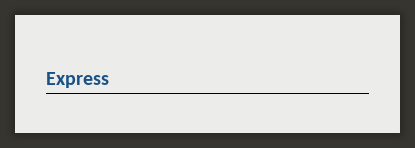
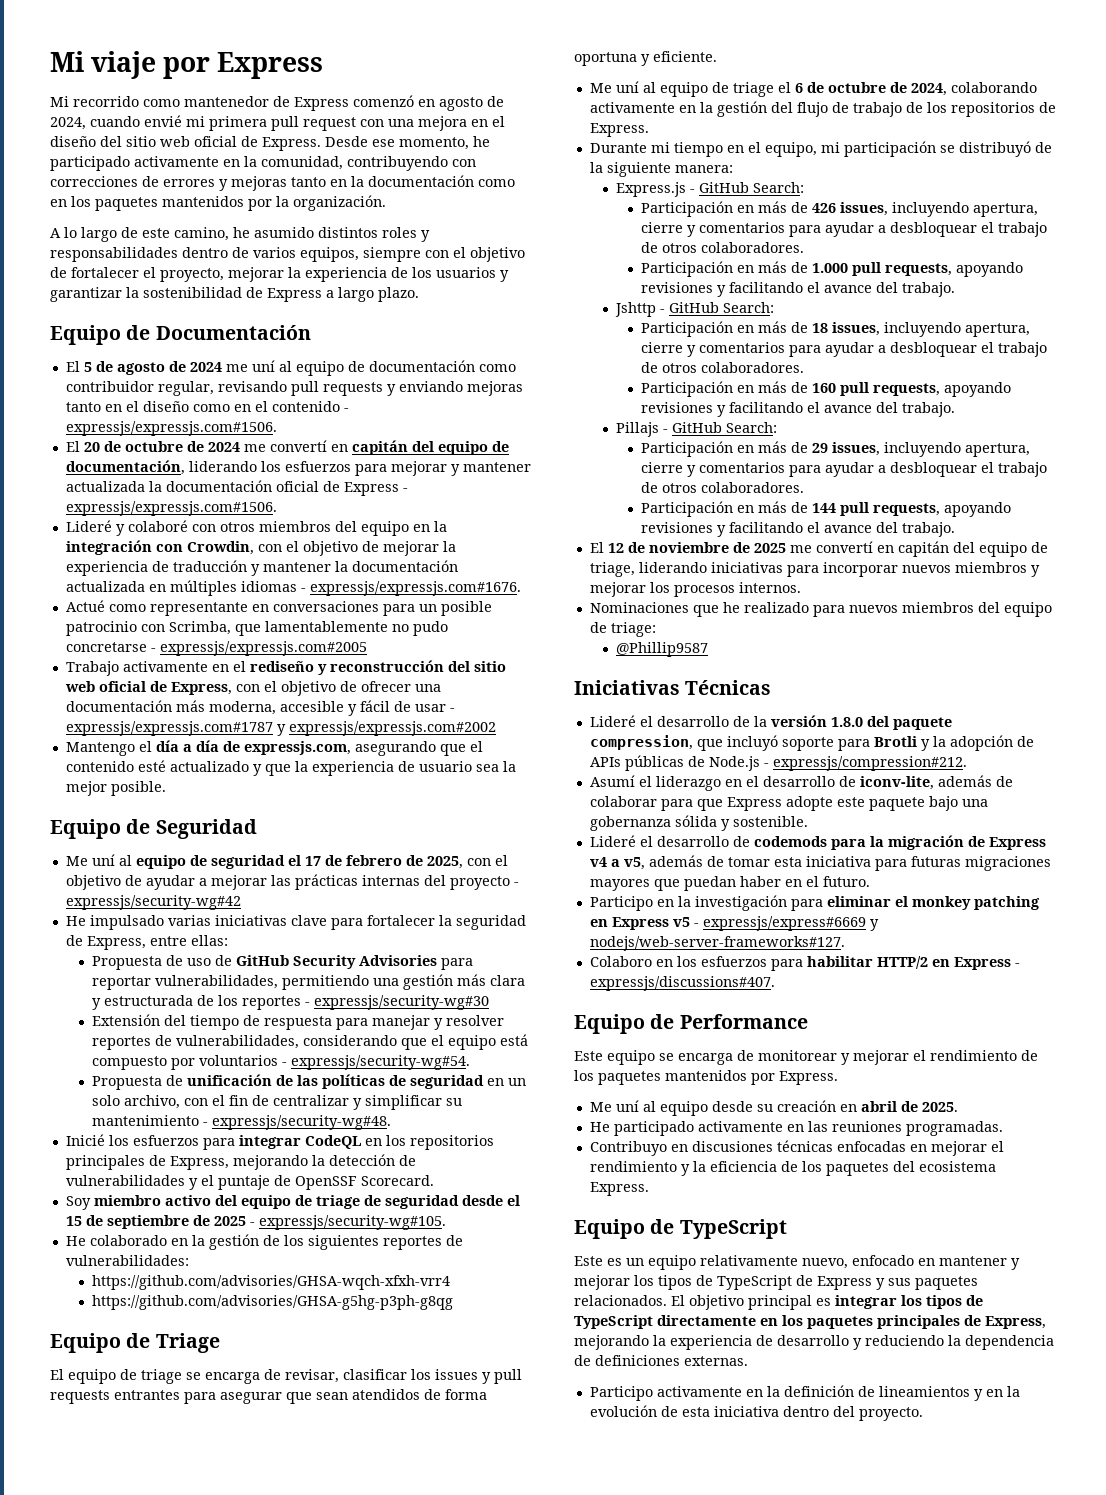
[46,72,109,88] Express -> [50,51,324,79] [50,95,504,111] [50,115,505,131] [50,136,490,151] [50,156,476,171] [50,175,515,191] [50,195,386,211] [50,227,430,242] [50,247,525,262] [50,267,509,282] [50,287,419,302] [50,325,311,345] [65,360,516,376] [65,381,523,396] [65,401,349,412] [65,421,277,436] [65,440,509,455] [65,460,531,476] [65,480,408,496] [65,501,277,516] [65,520,447,536] [65,540,456,556] [65,560,458,576] [65,580,521,596] [65,600,492,616] [65,621,448,636] [65,641,367,656] [65,660,506,676] [64,681,441,696] [65,700,455,716] [65,721,496,736] [65,740,483,756] [65,760,516,776] [65,781,166,796] [50,819,257,839] [65,854,508,869] [65,874,519,890] [65,895,241,910] [65,915,526,930] [65,935,228,950] [91,955,473,970] [91,974,525,990] [91,995,489,1010] [91,1014,504,1030] [91,1034,528,1050] [91,1055,470,1070] [91,1074,526,1090] [91,1095,462,1110] [91,1115,391,1130] [65,1134,494,1150] [65,1154,416,1170] [65,1175,434,1190] [65,1195,520,1210] [65,1215,446,1230] [65,1234,463,1250] [65,1255,189,1266] [91,1275,450,1290] [91,1295,453,1310] [50,1333,220,1353] [50,1369,522,1384] [50,1389,487,1404] [574,51,717,66] [589,81,1037,97] [589,101,1056,117] [589,123,649,137] [589,141,1052,157] [589,162,733,177] [615,182,804,197] [641,201,1039,217] [641,222,1048,237] [641,242,805,253] [641,261,1024,277] [641,282,956,297] [614,302,774,317] [641,321,1031,337] [641,342,1048,357] [641,362,805,373] [641,381,1012,397] [641,402,956,417] [615,422,777,437] [641,441,1031,457] [641,462,1048,477] [641,482,805,493] [641,501,1012,517] [641,522,956,537] [589,541,1048,557] [589,562,1040,577] [589,582,801,597] [589,602,1052,617] [589,622,656,637] [615,642,708,657] [574,680,772,695] [589,715,952,730] [589,735,1034,751] [589,755,967,771] [589,775,1013,791] [589,796,988,811] [589,815,808,831] [589,835,1046,850] [589,855,1051,871] [589,876,870,891] [589,895,1040,911] [589,916,879,931] [589,936,845,951] [589,956,1020,971] [589,976,775,991] [574,1014,808,1034] [574,1050,1038,1065] [574,1070,838,1085] [589,1100,958,1116] [589,1121,1003,1136] [589,1140,1004,1156] [589,1161,996,1176] [589,1182,649,1196] [574,1219,787,1239] [574,1255,1020,1270] [574,1275,978,1290] [574,1295,983,1310] [574,1315,1046,1329] [574,1335,1054,1350] [574,1355,748,1366] [589,1385,1020,1401] [589,1405,923,1421] Mi viaje por Express // Mi recorrido como mantenedor de Express comenzó en agosto de 2024, cuando envié mi primera pull request con una mejora en el diseño del sitio web oficial de Express. Desde ese momento, he participado activamente en la comunidad, contribuyendo con correcciones de errores y mejoras tanto en la documentación como en los paquetes mantenidos por la organización. // A lo largo de este camino, he asumido distintos roles y responsabilidades dentro de varios equipos, siempre con el objetivo de fortalecer el proyecto, mejorar la experiencia de los usuarios y garantizar la sostenibilidad de Express a largo plazo. // Equipo de Documentación // El 5 de agosto de 2024 me uní al equipo de documentación como contribuidor regular, revisando pull requests y enviando mejoras tanto en el diseño como en el contenido - expressjs/expressjs.com#1506. // El 20 de octubre de 2024 me convertí en capitán del equipo de documentación, liderando los esfuerzos para mejorar y mantener actualizada la documentación oficial de Express - expressjs/expressjs.com#1506. // Lideré y colaboré con otros miembros del equipo en la integración con Crowdin, con el objetivo de mejorar la experiencia de traducción y mantener la documentación actualizada en múltiples idiomas - expressjs/expressjs.com#1676. // Actué como representante en conversaciones para un posible patrocinio con Scrimba, que lamentablemente no pudo concretarse - expressjs/expressjs.com#2005 // Trabajo activamente en el rediseño y reconstrucción del sitio web oficial de Express, con el objetivo de ofrecer una documentación más moderna, accesible y fácil de usar - expressjs/expressjs.com#1787 y expressjs/expressjs.com#2002 // Mantengo el día a día de expressjs.com, asegurando que el contenido esté actualizado y que la experiencia de usuario sea la mejor posible. // Equipo de Seguridad // Me uní al equipo de seguridad el 17 de febrero de 2025, con el objetivo de ayudar a mejorar las prácticas internas del proyecto - expressjs/security-wg#42 // He impulsado varias iniciativas clave para fortalecer la seguridad de Express, entre ellas: // Propuesta de uso de GitHub Security Advisories para reportar vulnerabilidades, permitiendo una gestión más clara y estructurada de los reportes - expressjs/security-wg#30 // Extensión del tiempo de respuesta para manejar y resolver reportes de vulnerabilidades, considerando que el equipo está compuesto por voluntarios - expressjs/security-wg#54. // Propuesta de unificación de las políticas de seguridad en un solo archivo, con el fin de centralizar y simplificar su mantenimiento - expressjs/security-wg#48. // Inicié los esfuerzos para integrar CodeQL en los repositorios principales de Express, mejorando la detección de vulnerabilidades y el puntaje de OpenSSF Scorecard. // Soy miembro activo del equipo de triage de seguridad desde el 15 de septiembre de 2025 - expressjs/security-wg#105. // He colaborado en la gestión de los siguientes reportes de vulnerabilidades: // https://github.com/advisories/GHSA-wqch-xfxh-vrr4 // https://github.com/advisories/GHSA-g5hg-p3ph-g8qg // Equipo de Triage // El equipo de triage se encarga de revisar, clasificar los issues y pull requests entrantes para asegurar que sean atendidos de forma oportuna y eficiente. // Me uní al equipo de triage el 6 de octubre de 2024, colaborando activamente en la gestión del flujo de trabajo de los repositorios de Express. // Durante mi tiempo en el equipo, mi participación se distribuyó de la siguiente manera: // Express.js - GitHub Search: // Participación en más de 426 issues, incluyendo apertura, cierre y comentarios para ayudar a desbloquear el trabajo de otros colaboradores. // Participación en más de 1.000 pull requests, apoyando revisiones y facilitando el avance del trabajo. // Jshttp - GitHub Search: // Participación en más de 18 issues, incluyendo apertura, cierre y comentarios para ayudar a desbloquear el trabajo de otros colaboradores. // Participación en más de 160 pull requests, apoyando revisiones y facilitando el avance del trabajo. // Pillajs - GitHub Search: // Participación en más de 29 issues, incluyendo apertura, cierre y comentarios para ayudar a desbloquear el trabajo de otros colaboradores. // Participación en más de 144 pull requests, apoyando revisiones y facilitando el avance del trabajo. // El 12 de noviembre de 2025 me convertí en capitán del equipo de triage, liderando iniciativas para incorporar nuevos miembros y mejorar los procesos internos. // Nominaciones que he realizado para nuevos miembros del equipo de triage: // @Phillip9587 // Iniciativas Técnicas // Lideré el desarrollo de la versión 1.8.0 del paquete compression, que incluyó soporte para Brotli y la adopción de APIs públicas de Node.js - expressjs/compression#212. // Asumí el liderazgo en el desarrollo de iconv-lite, además de colaborar para que Express adopte este paquete bajo una gobernanza sólida y sostenible. // Lideré el desarrollo de codemods para la migración de Express v4 a v5, además de tomar esta iniciativa para futuras migraciones mayores que puedan haber en el futuro. // Participo en la investigación para eliminar el monkey patching en Express v5 - expressjs/express#6669 y nodejs/web-server-frameworks#127. // Colaboro en los esfuerzos para habilitar HTTP/2 en Express - expressjs/discussions#407. // Equipo de Performance // Este equipo se encarga de monitorear y mejorar el rendimiento de los paquetes mantenidos por Express. // Me uní al equipo desde su creación en abril de 2025. // He participado activamente en las reuniones programadas. // Contribuyo en discusiones técnicas enfocadas en mejorar el rendimiento y la eficiencia de los paquetes del ecosistema Express. // Equipo de TypeScript // Este es un equipo relativamente nuevo, enfocado en mantener y mejorar los tipos de TypeScript de Express y sus paquetes relacionados. El objetivo principal es integrar los tipos de TypeScript directamente en los paquetes principales de Express, mejorando la experiencia de desarrollo y reduciendo la dependencia de definiciones externas. // Participo activamente en la definición de lineamientos y en la evolución de esta iniciativa dentro del proyecto.

